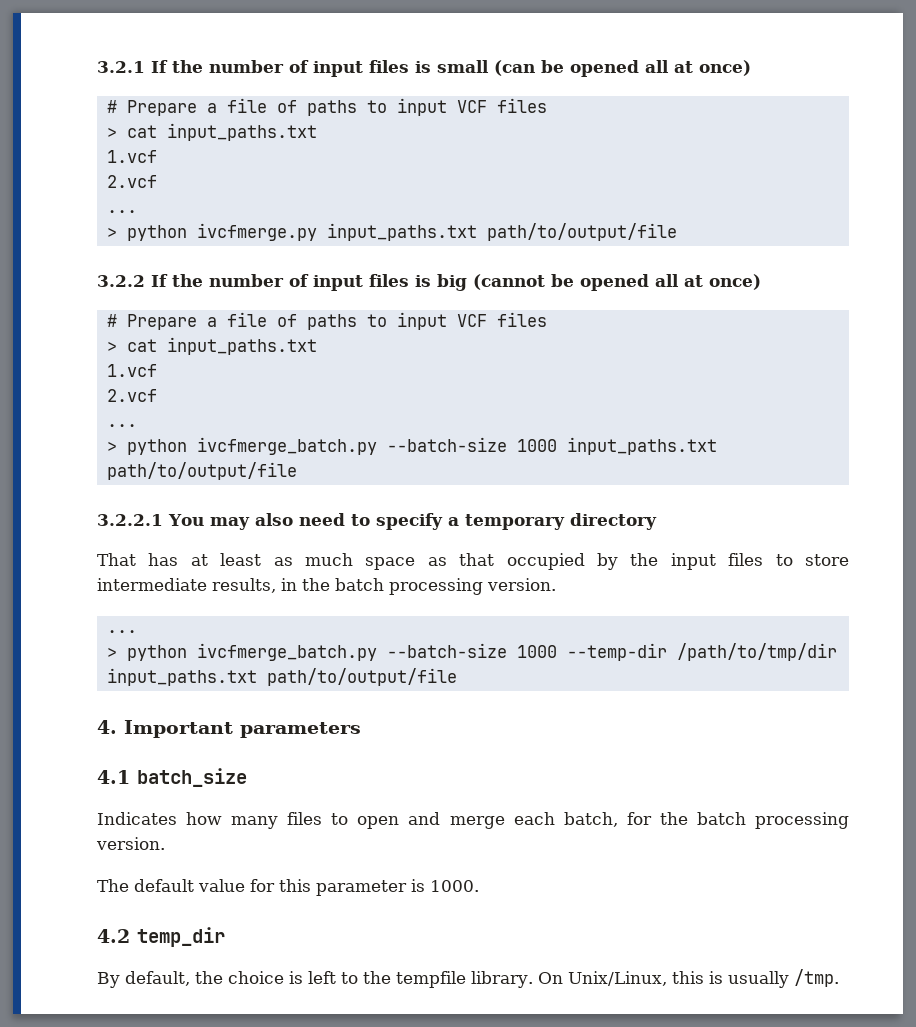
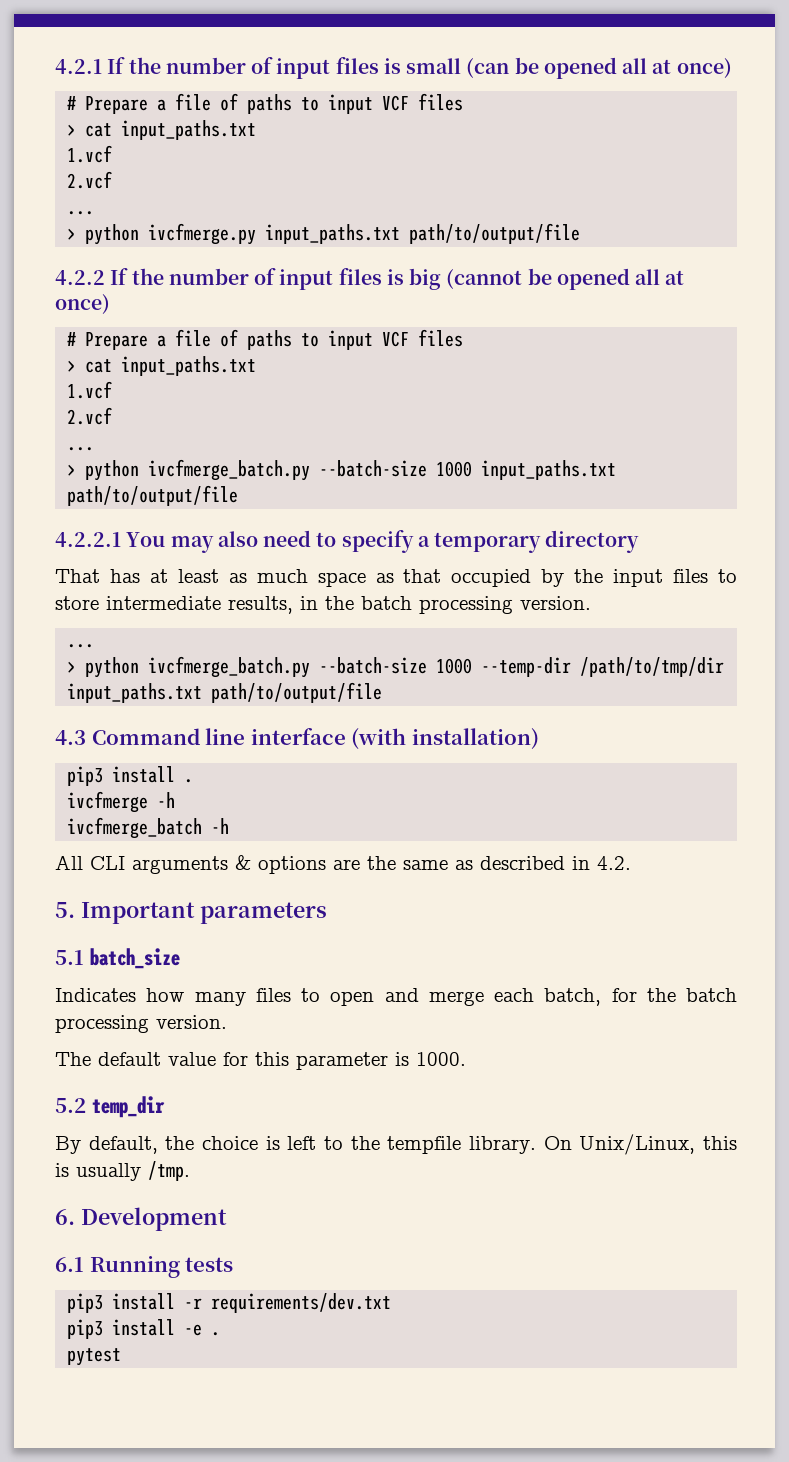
[97,61,145,73] 3.2.1 -> [55,59,102,74] 4.2.1
[97,275,145,287] 3.2.2 -> [55,270,105,285] 4.2.2
[97,514,163,526] 3.2.2.1 -> [55,532,121,547] 4.2.2.1
[97,720,117,734] 4. -> [55,728,539,750] [67,766,194,786] [67,791,176,813] [67,817,230,839] [55,855,631,874] [55,902,75,918] 4.3 Command line interface (with installation) // pip3 install . // ivcfmerge -h // ivcfmerge_batch -h // All CLI arguments & options are the same as described in 4.2. // 5.
[97,770,130,784] 4.1 -> [55,950,84,965] 5.1
[97,929,130,943] 4.2 -> [55,1098,86,1113] 5.2
(839, 978) none -> [55,1207,227,1231] [55,1256,234,1278] [67,1293,392,1313] [67,1319,221,1339] [67,1348,122,1366] // 6. Development // 6.1 Running tests // pip3 install -r requirements/dev.txt // pip3 install -e . // pytest

